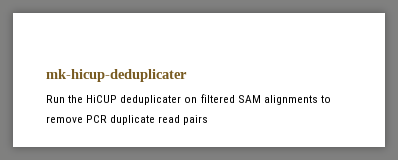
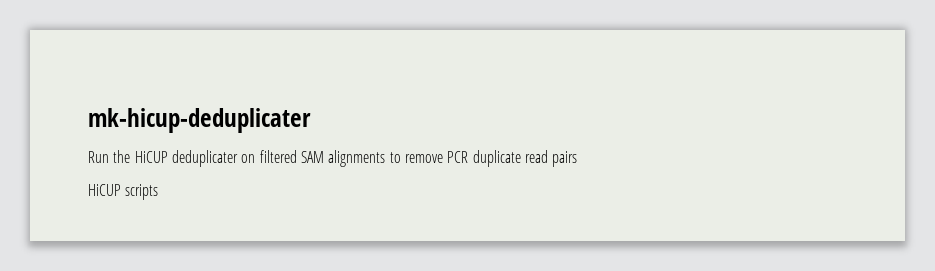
(209, 120) none -> [88,184,159,200] // HiCUP scripts

